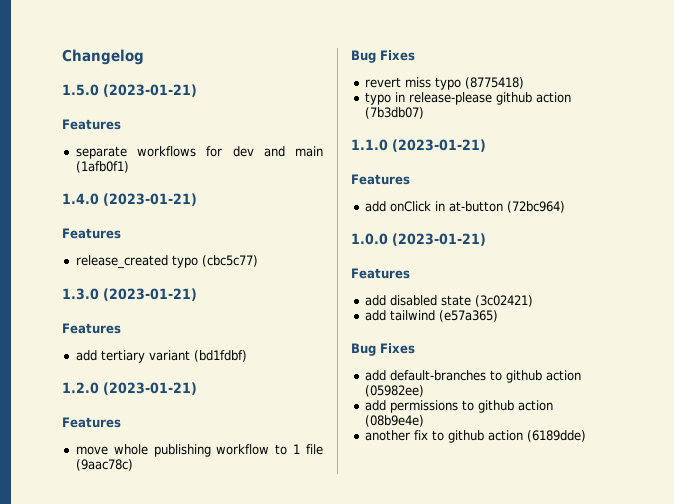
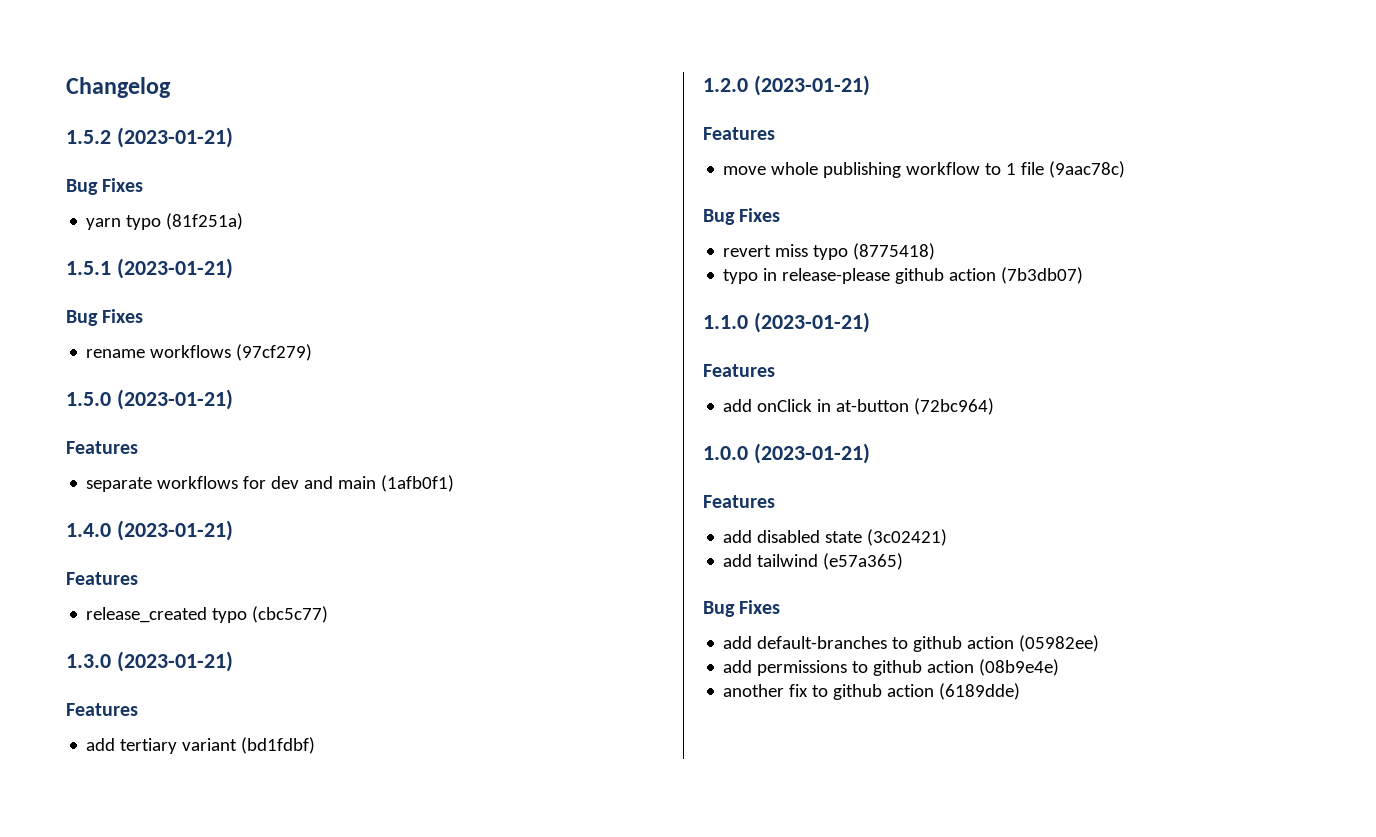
(144, 57) none -> [66,127,233,148] [66,178,144,195] [86,213,244,230] [66,258,233,279] [66,309,144,326] [86,344,313,361] // 1.5.2 (2023-01-21) // Bug Fixes // yarn typo (81f251a) // 1.5.1 (2023-01-21) // Bug Fixes // rename workflows (97cf279)

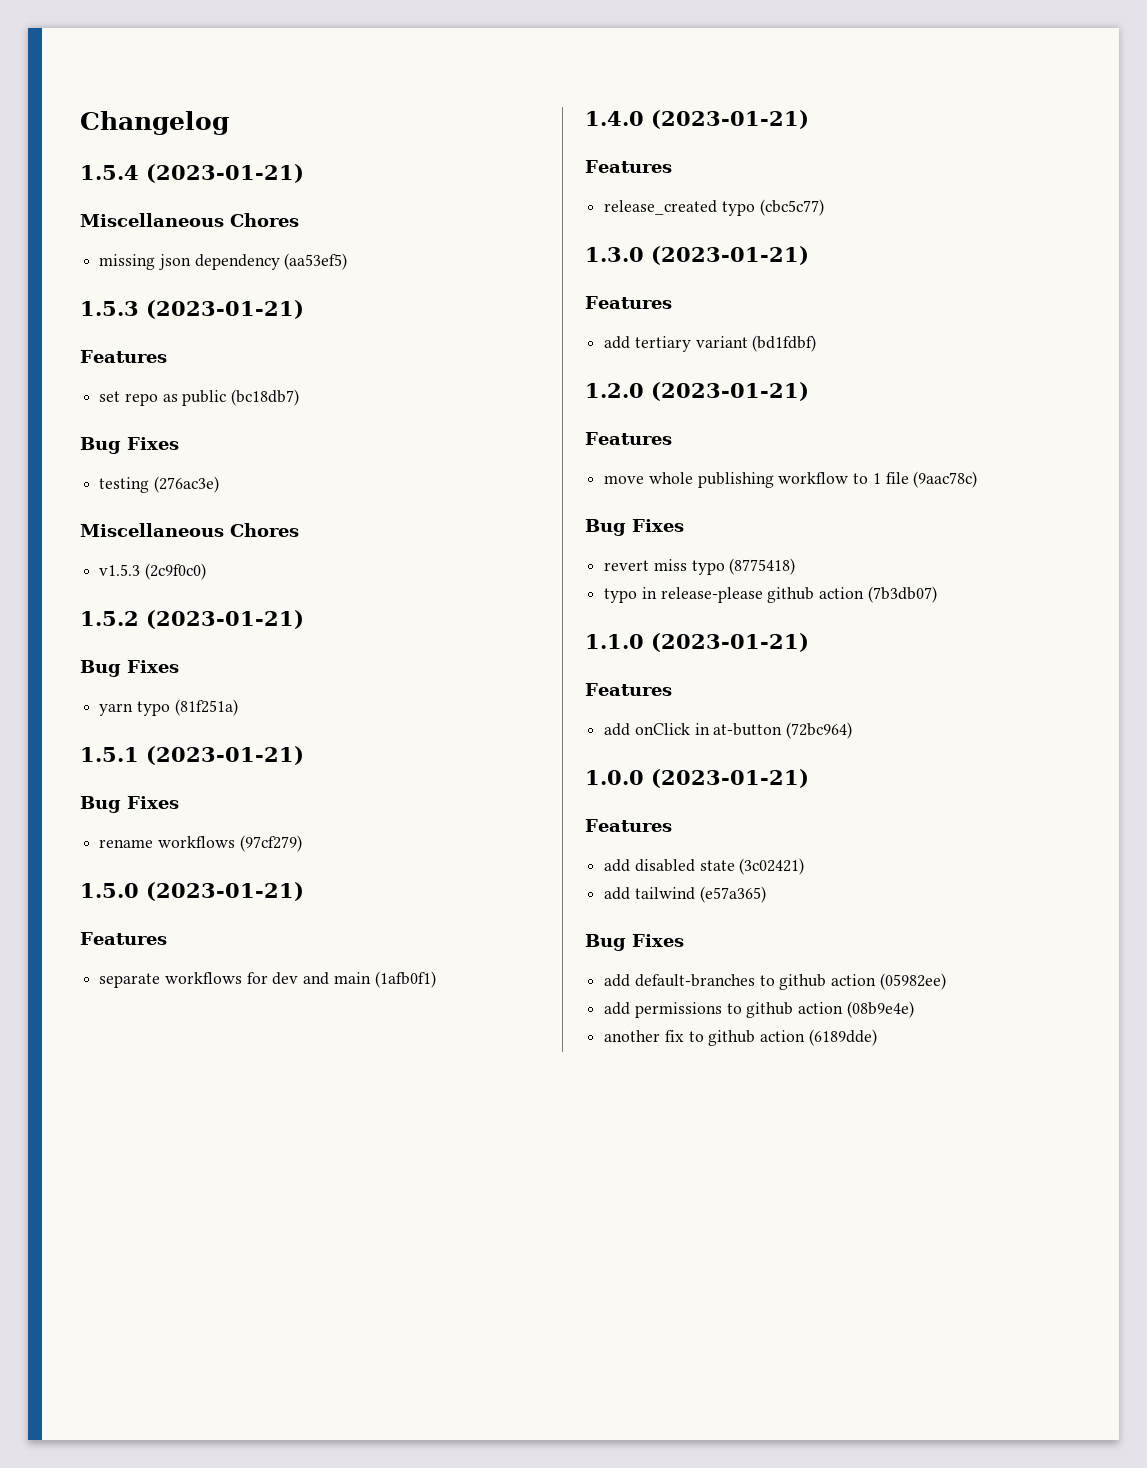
(171, 87) none -> [80,164,304,183] [80,213,299,227] [99,253,348,270] [80,300,304,319] [80,350,167,363] [99,389,300,406] [80,437,179,454] [99,476,219,493] [80,523,299,537] [99,563,206,580] // 1.5.4 (2023-01-21) // Miscellaneous Chores // missing json dependency (aa53ef5) // 1.5.3 (2023-01-21) // Features // set repo as public (bc18db7) // Bug Fixes // testing (276ac3e) // Miscellaneous Chores // v1.5.3 (2c9f0c0)

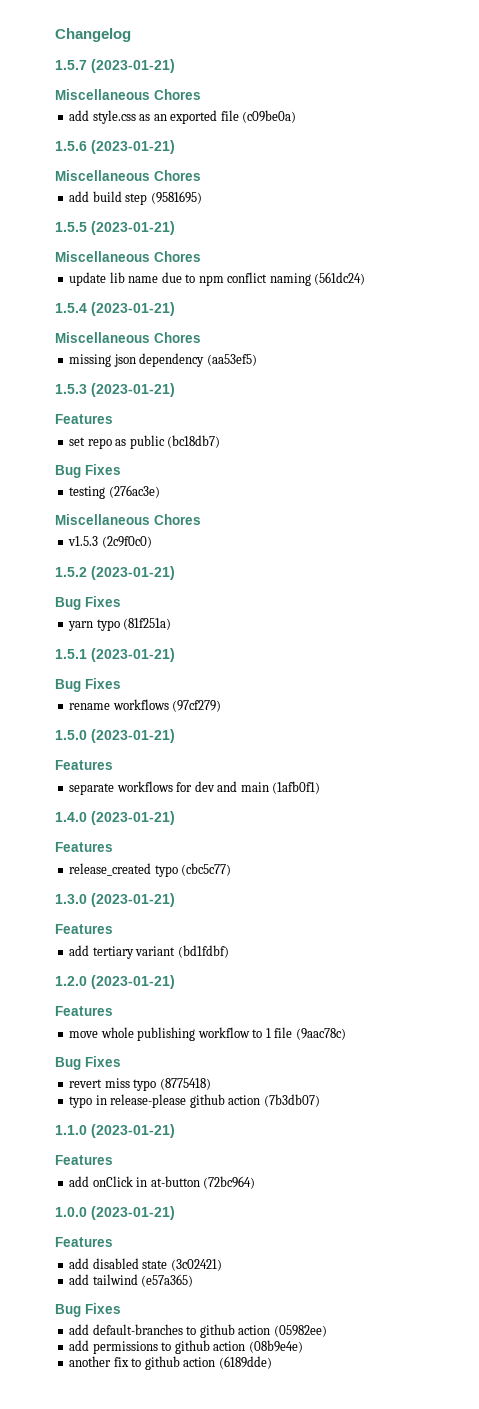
(229, 123) none -> [55,59,175,73] [55,89,201,100] [69,110,297,124] [55,140,175,154] [55,170,201,181] [69,191,202,205] [55,221,175,235] [55,251,201,262] [69,272,366,286] // 1.5.7 (2023-01-21) // Miscellaneous Chores // add style.css as an exported file (c09be0a) // 1.5.6 (2023-01-21) // Miscellaneous Chores // add build step (9581695) // 1.5.5 (2023-01-21) // Miscellaneous Chores // update lib name due to npm conflict naming (561dc24)

